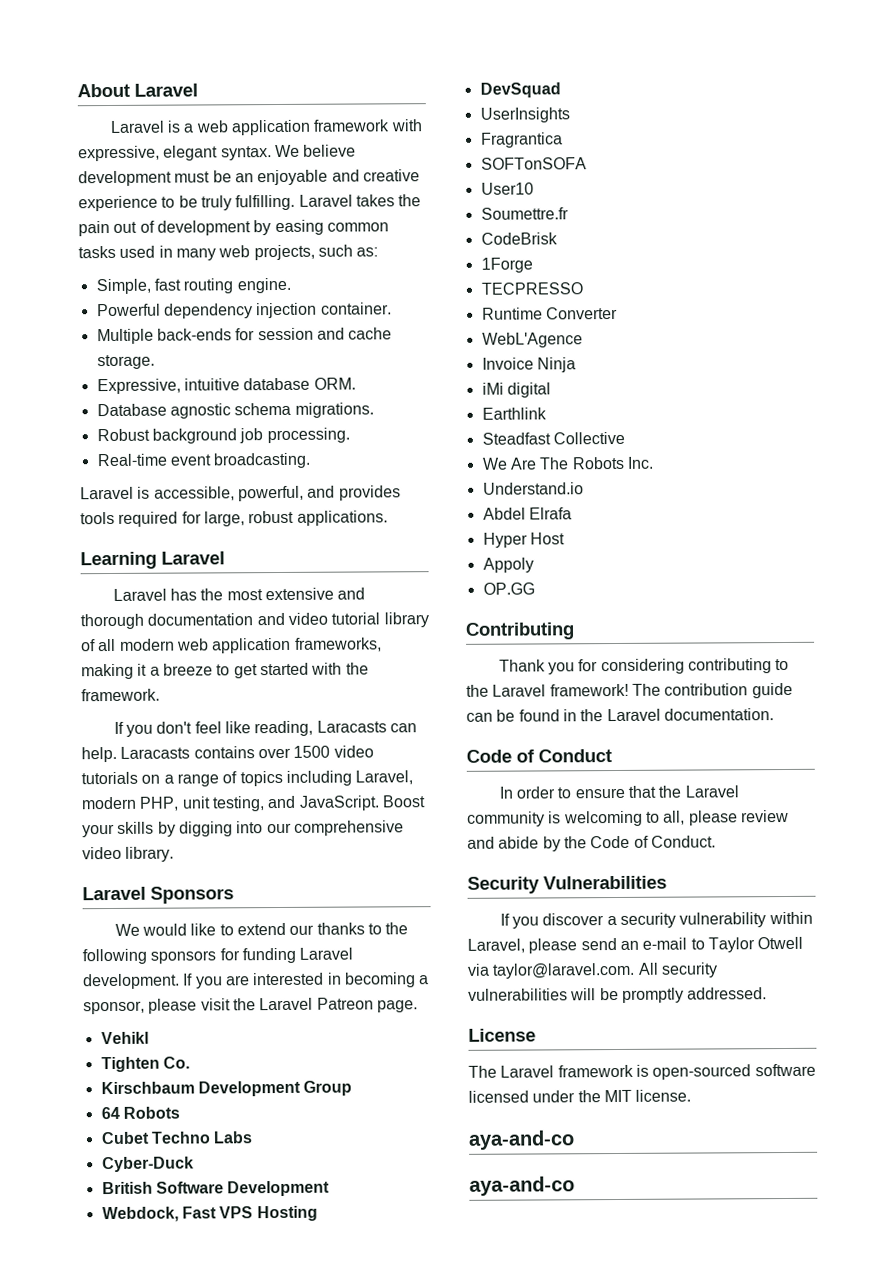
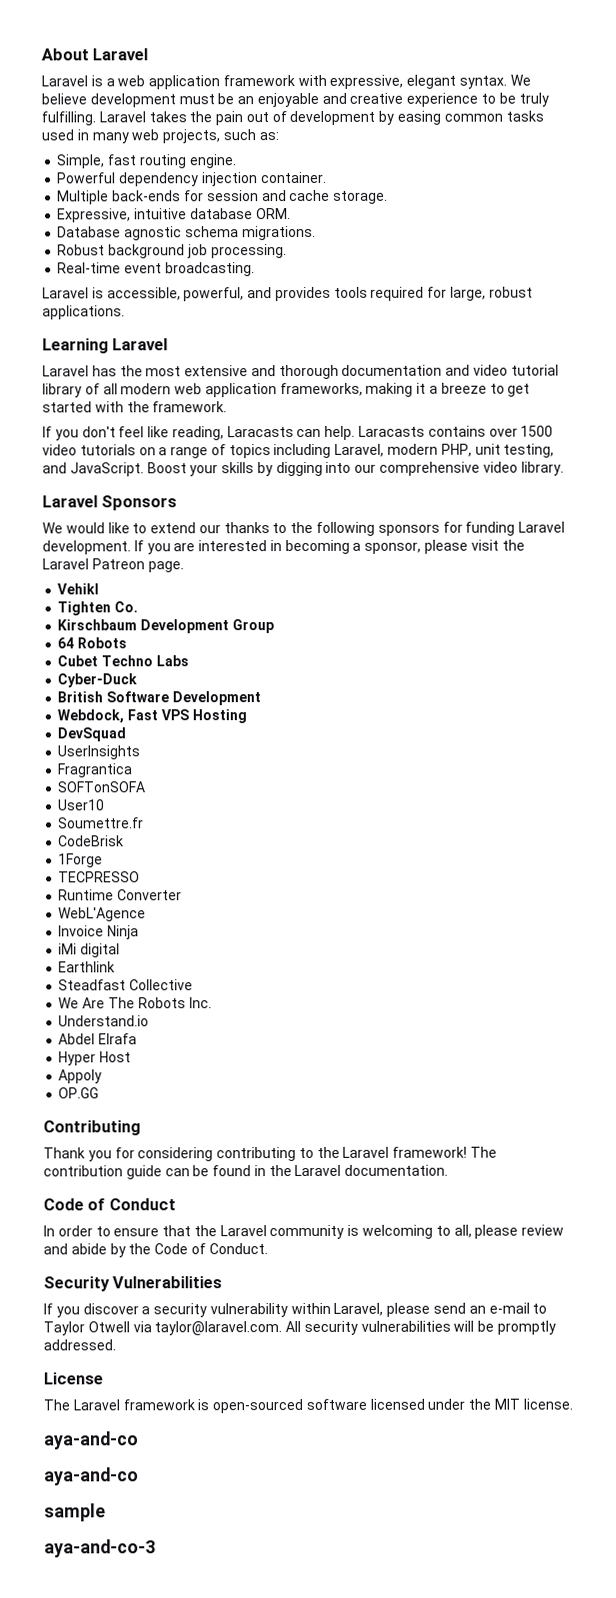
(575, 1186) none -> [44,1503,106,1522] [44,1539,156,1558] // sample // aya-and-co-3

